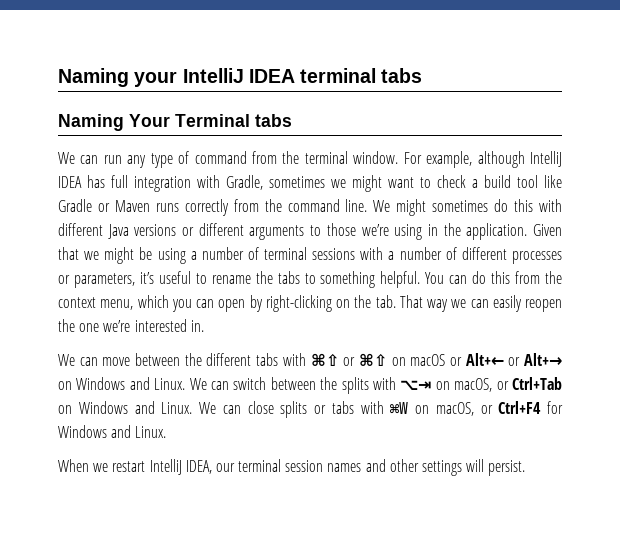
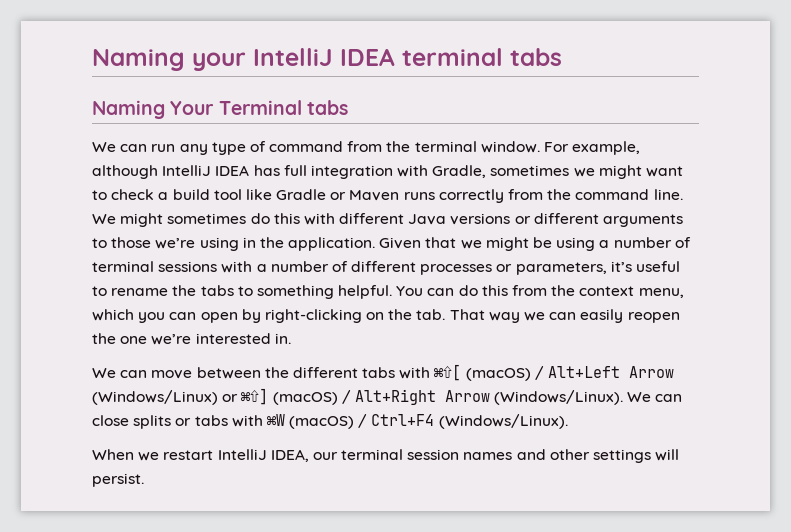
[310,353,562,366] [58,377,562,394] [58,401,193,414] ⌘⇧ or ⌘⇧ on macOS or Alt+← or Alt+→ on Windows and Linux. We can switch between the splits with ⌥⇥ on macOS, or Ctrl+Tab on Windows and Linux. -> [434,364,675,381] [92,388,624,405] ⌘⇧[ (macOS) / Alt+Left Arrow (Windows/Linux) or ⌘⇧] (macOS) / Alt+Right Arrow (Windows/Linux).
[415,401,563,416] [58,425,167,438] on macOS, or Ctrl+F4 for Windows and Linux. -> [289,414,568,429] (macOS) / Ctrl+F4 (Windows/Linux).

